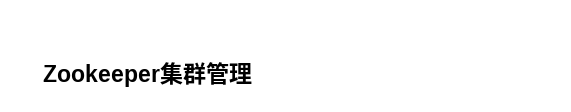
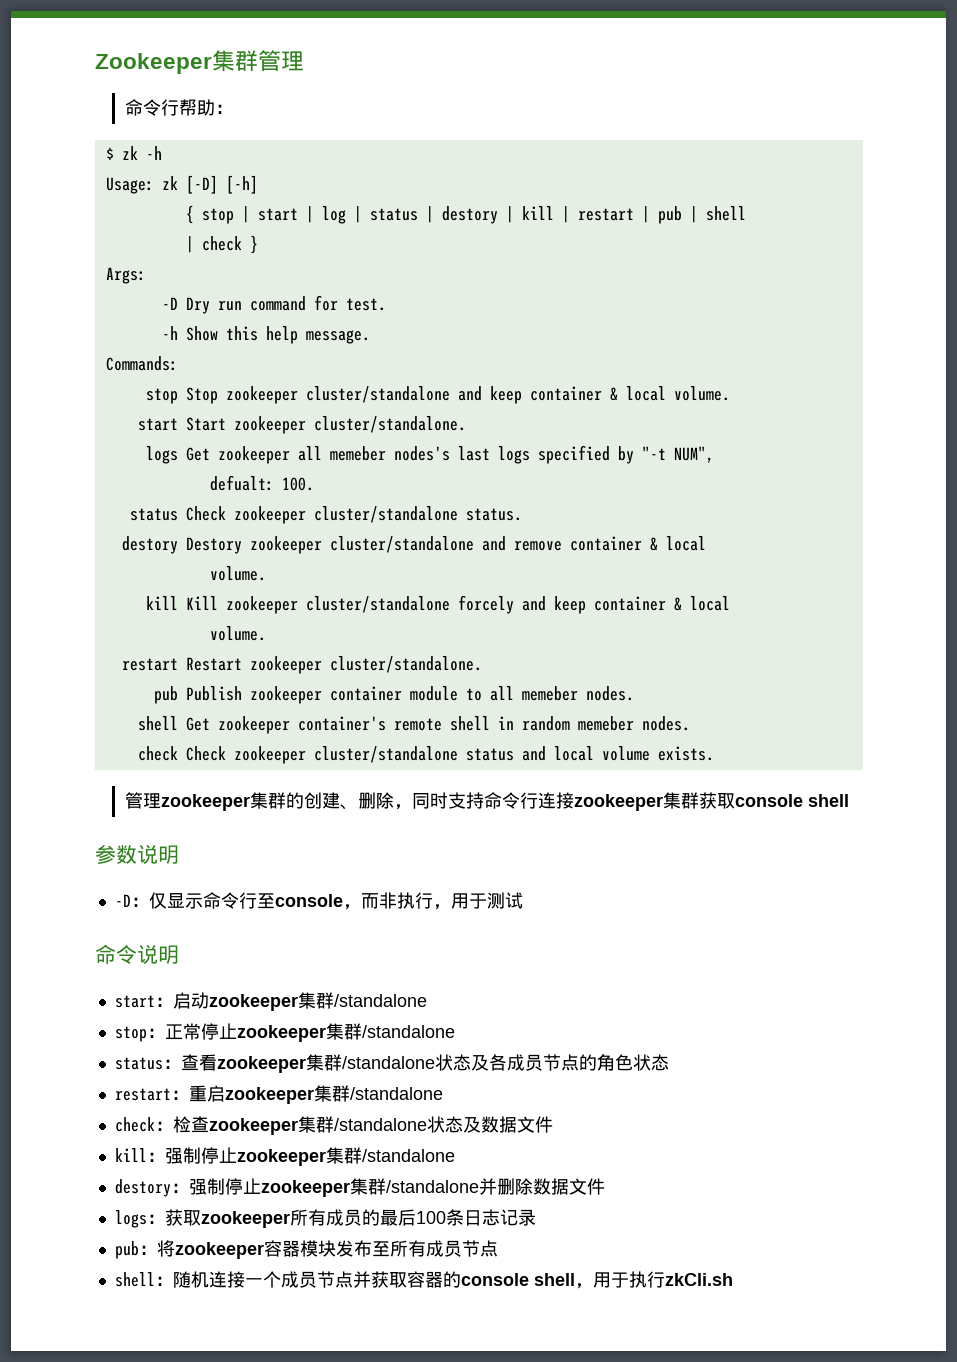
(252, 73) none -> [124,99,233,116] [105,146,162,160] [105,175,258,194] [185,205,746,224] [185,235,258,254] [105,267,146,284] [161,295,386,314] [161,326,370,344] [105,356,178,371] [145,386,730,404] [137,416,466,434] [145,445,714,464] [209,475,314,491] [129,506,522,524] [121,536,706,554] [209,566,266,581] [145,595,730,614] [209,626,266,641] [121,656,482,674] [153,686,634,704] [137,716,690,734] [137,746,714,764] [124,792,849,811] [95,844,179,864] [114,892,523,910] [95,944,179,965] [114,992,427,1011] [114,1023,455,1042] [114,1054,669,1073] [114,1085,443,1104] [114,1116,553,1135] [114,1147,455,1166] [114,1178,605,1197] [114,1209,536,1228] [114,1240,498,1259] [114,1271,733,1289] // 命令行帮助： // $ zk -h // Usage: zk [-D] [-h] // { stop | start | log | status | destory | kill | restart | pub | shell // | check } // Args: // -D Dry run command for test. // -h Show this help message. // Commands: // stop Stop zookeeper cluster/standalone and keep container & local volume. // start Start zookeeper cluster/standalone. // logs Get zookeeper all memeber nodes's last logs specified by "-t NUM", // defualt: 100. // status Check zookeeper cluster/standalone status. // destory Destory zookeeper cluster/standalone and remove container & local // volume. // kill Kill zookeeper cluster/standalone forcely and keep container & local // volume. // restart Restart zookeeper cluster/standalone. // pub Publish zookeeper container module to all memeber nodes. // shell Get zookeeper container's remote shell in random memeber nodes. // check Check zookeeper cluster/standalone status and local volume exists. // 管理zookeeper集群的创建、删除，同时支持命令行连接zookeeper集群获取console shell // 参数说明 // -D：仅显示命令行至console，而非执行，用于测试 // 命令说明 // start：启动zookeeper集群/standalone // stop：正常停止zookeeper集群/standalone // status：查看zookeeper集群/standalone状态及各成员节点的角色状态 // restart：重启zookeeper集群/standalone // check：检查zookeeper集群/standalone状态及数据文件 // kill：强制停止zookeeper集群/standalone // destory：强制停止zookeeper集群/standalone并删除数据文件 // logs：获取zookeeper所有成员的最后100条日志记录 // pub：将zookeeper容器模块发布至所有成员节点 // shell：随机连接一个成员节点并获取容器的console shell，用于执行zkCli.sh

